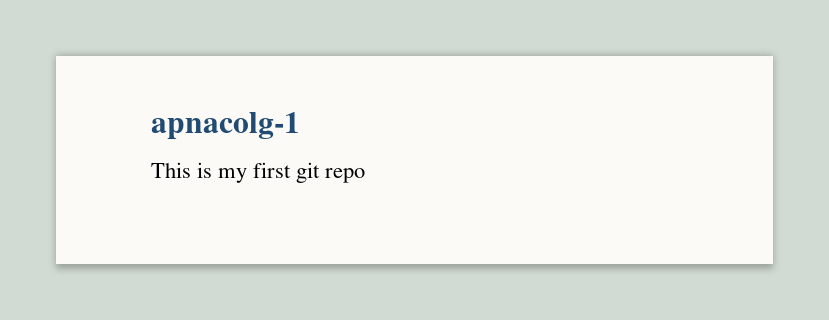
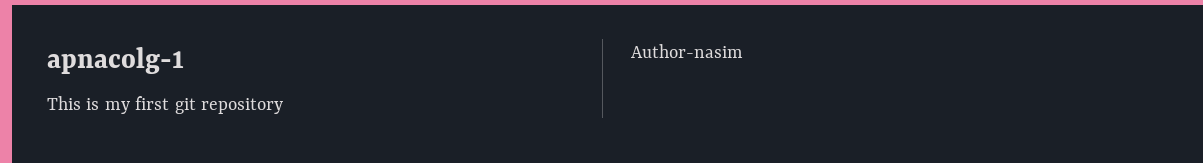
[325,168,366,183] repo -> [201,98,283,114] [631,44,743,58] repository // Author-nasim

